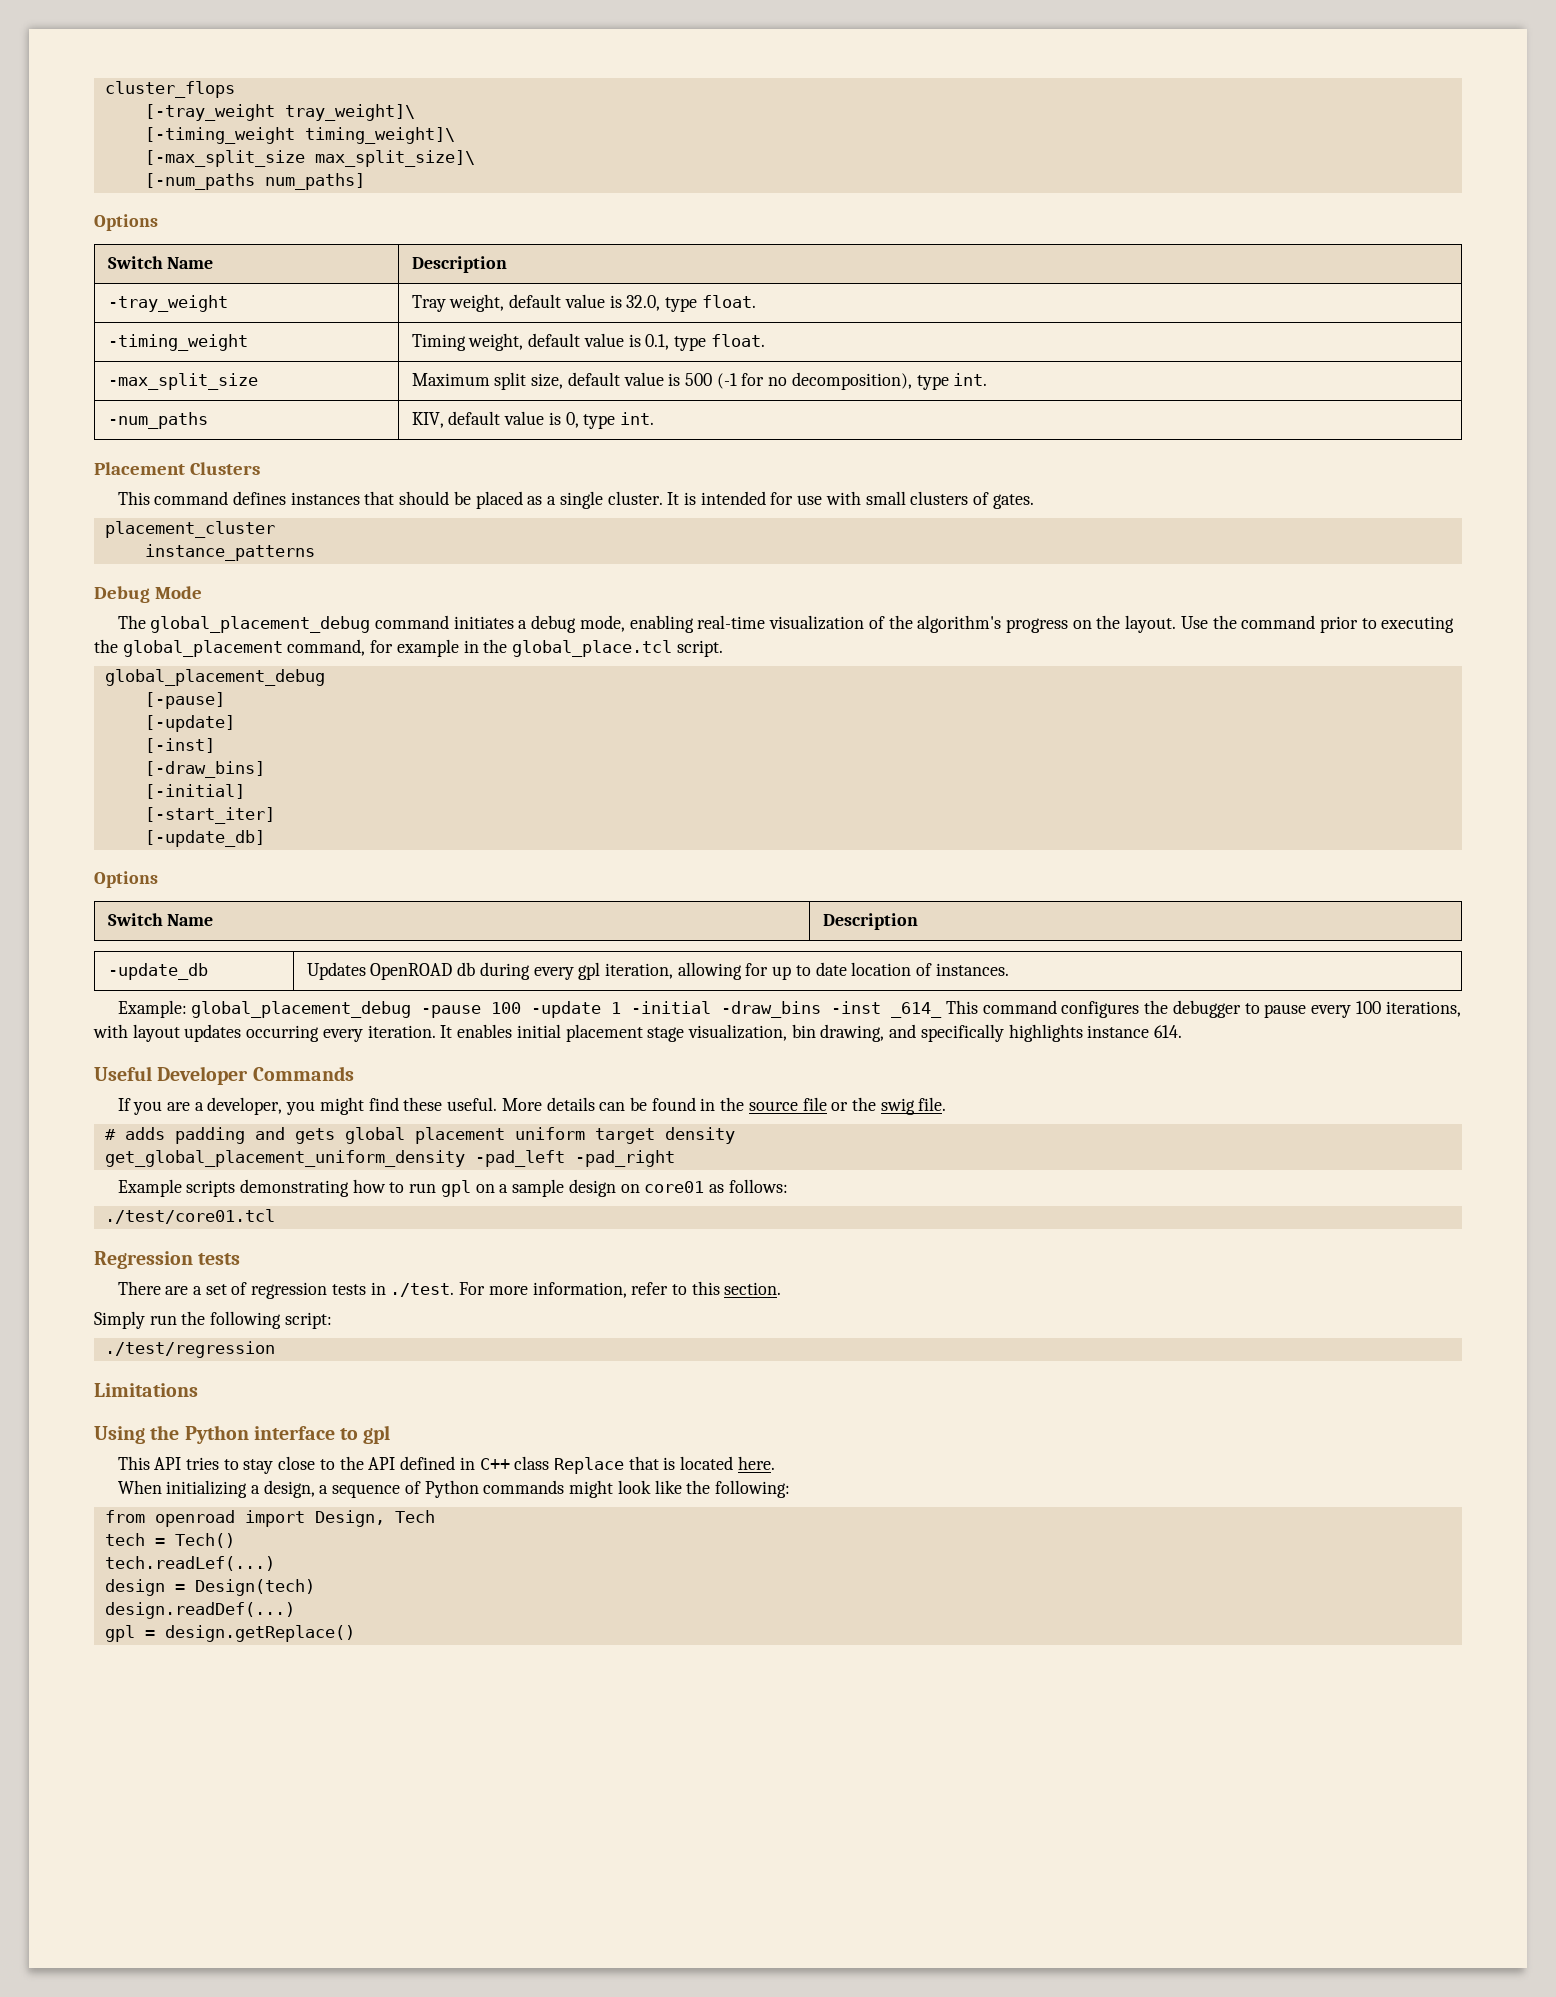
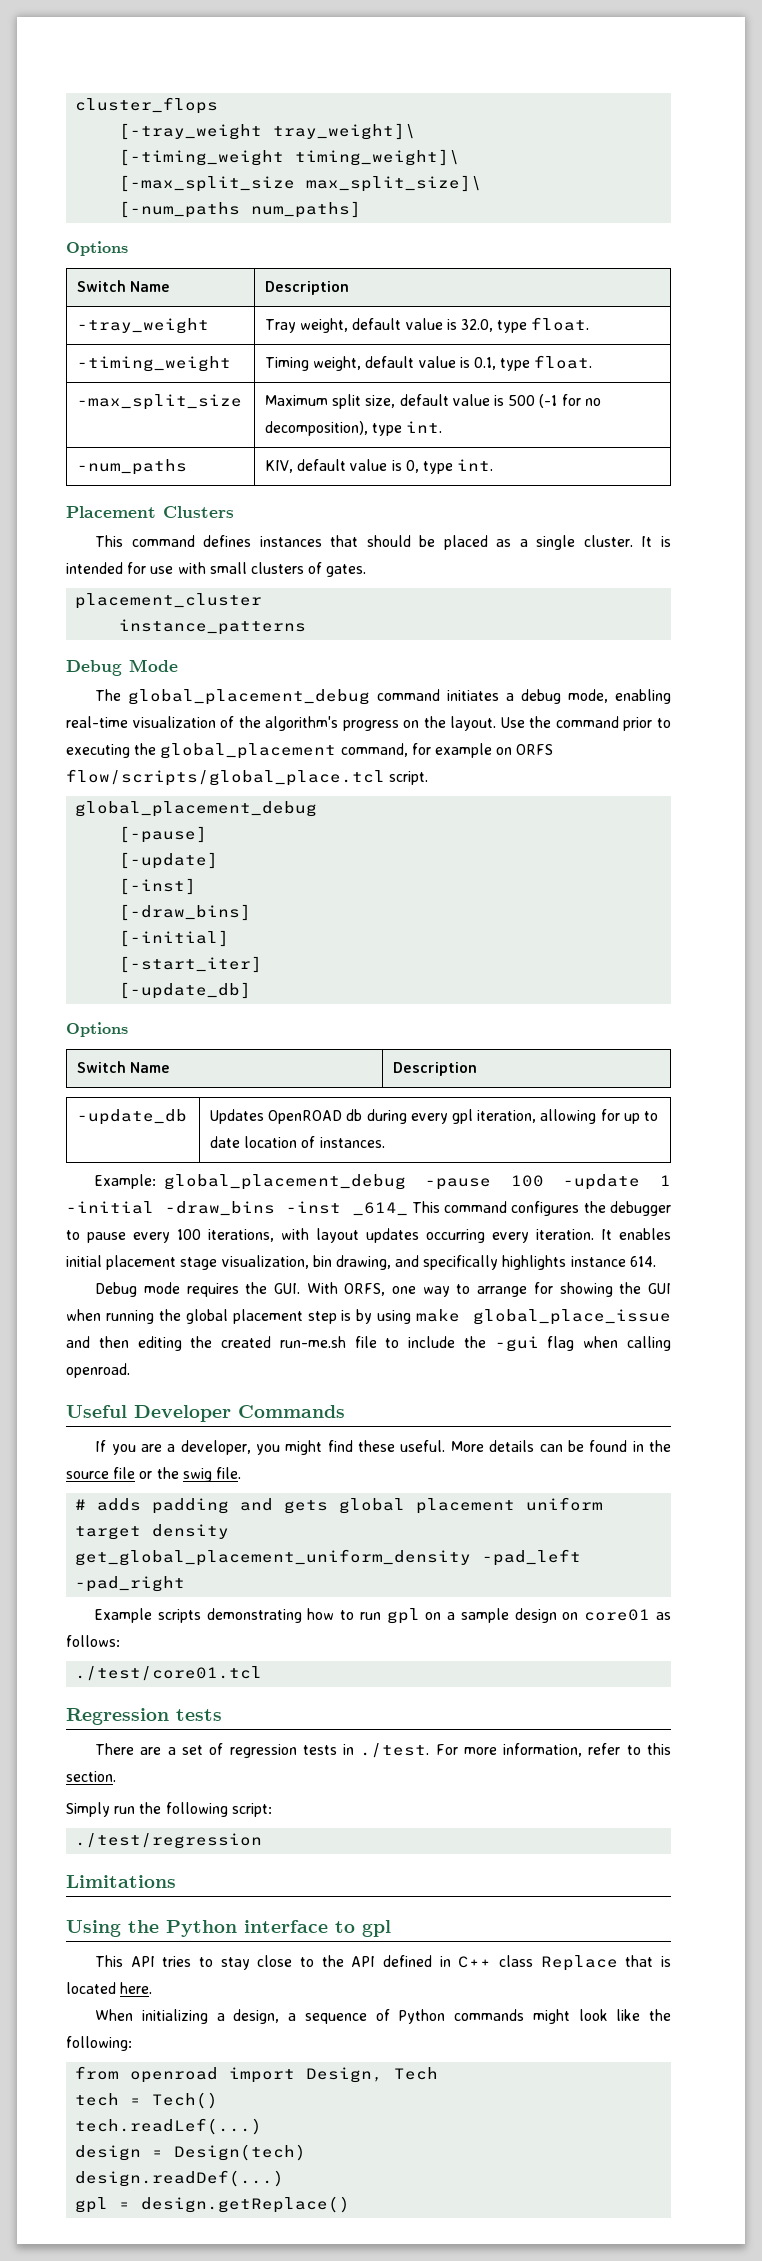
[463,639,673,657] in the global_place.tcl -> [496,744,554,755] [66,769,385,786] on ORFS flow/scripts/global_place.tcl
(1183, 1031) none -> [95,1282,671,1297] [66,1309,671,1325] [66,1336,671,1352] [66,1363,130,1378] // Debug mode requires the GUI. With ORFS, one way to arrange for showing the GUI when running the global placement step is by using make global_place_issue and then editing the created run-me.sh file to include the -gui flag when calling openroad.

